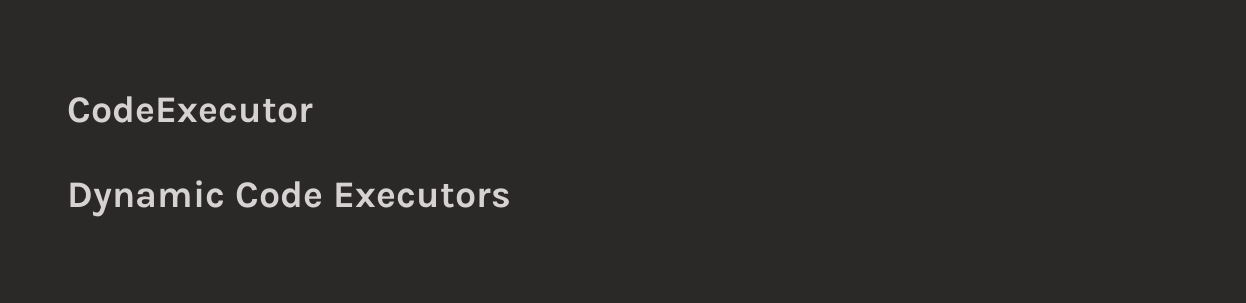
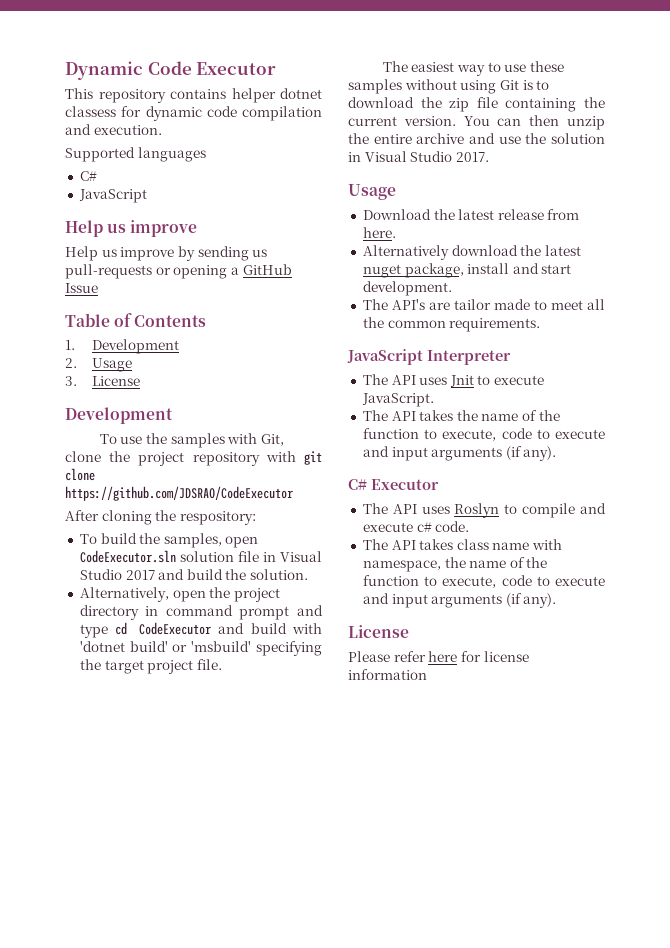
[67,96,313,123] CodeExecutor // -> (65, 70) none
[333,182,512,208] Executors -> [196,62,277,75] [65,88,322,103] [65,106,322,121] [65,124,162,135] [65,147,206,162] [79,171,97,181] [78,189,147,203] [65,220,198,237] [65,246,268,261] [65,264,292,279] [65,283,98,293] [65,313,207,327] [65,339,179,354] [65,358,132,372] [65,376,140,386] [65,407,173,424] [99,433,284,448] [65,451,322,466] [65,468,95,481] [65,486,293,501] [65,510,256,525] [79,533,259,548] [79,550,322,563] [79,569,309,580] [79,587,280,602] [79,605,323,620] [79,622,322,638] [79,641,322,656] [79,659,222,674] [382,61,564,76] [348,79,550,94] [348,97,605,112] [348,115,605,130] [348,133,605,144] [348,151,489,162] [348,184,396,200] [362,209,580,220] [362,227,396,238] [362,245,581,260] [362,263,572,278] [362,281,452,296] [362,299,605,310] [362,317,541,332] [347,349,511,365] [362,374,545,387] [361,393,434,407] [362,410,560,421] [362,428,605,441] [362,446,557,461] [348,479,439,490] [362,503,606,518] [362,521,470,532] [362,539,563,550] [362,557,548,572] [362,575,605,588] [362,593,557,608] [348,625,409,638] [348,651,529,662] [348,669,427,680] Executor // This repository contains helper dotnet classess for dynamic code compilation and execution. // Supported languages // C# // JavaScript // Help us improve // Help us improve by sending us pull-requests or opening a GitHub Issue // Table of Contents // 1. Development // 2. Usage // 3. License // Development // To use the samples with Git, clone the project repository with git clone https://github.com/JDSRAO/CodeExecutor // After cloning the respository: // To build the samples, open CodeExecutor.sln solution file in Visual Studio 2017 and build the solution. // Alternatively, open the project directory in command prompt and type cd CodeExecutor and build with 'dotnet build' or 'msbuild' specifying the target project file. // The easiest way to use these samples without using Git is to download the zip file containing the current version. You can then unzip the entire archive and use the solution in Visual Studio 2017. // Usage // Download the latest release from here. // Alternatively download the latest nuget package, install and start development. // The API's are tailor made to meet all the common requirements. // JavaScript Interpreter // The API uses Jnit to execute JavaScript. // The API takes the name of the function to execute, code to execute and input arguments (if any). // C# Executor // The API uses Roslyn to compile and execute c# code. // The API takes class name with namespace, the name of the function to execute, code to execute and input arguments (if any). // License // Please refer here for license information

